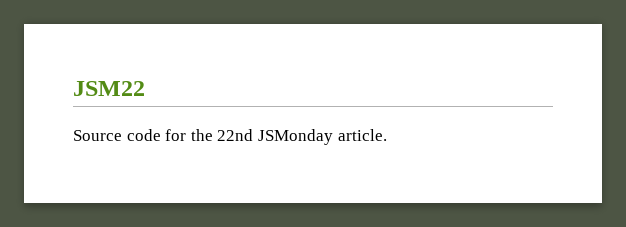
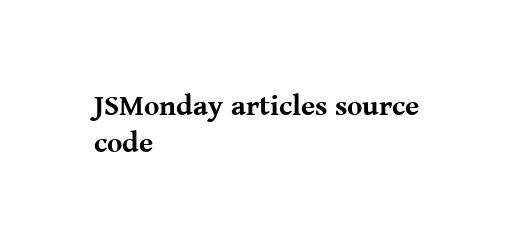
[73,81,145,96] [73,129,387,145] JSM22 // Source code for the 22nd JSMonday article. -> [89,93,419,122] [94,130,153,152] JSMonday articles source code

